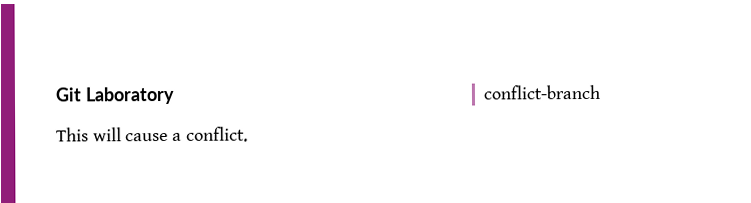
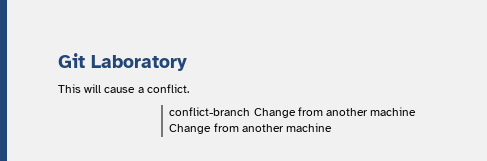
(601, 92) none -> [253,107,417,118] [169,123,333,134] Change from another machine Change from another machine

